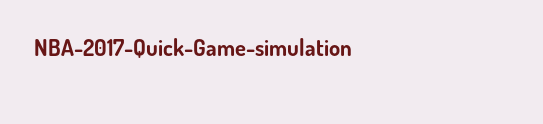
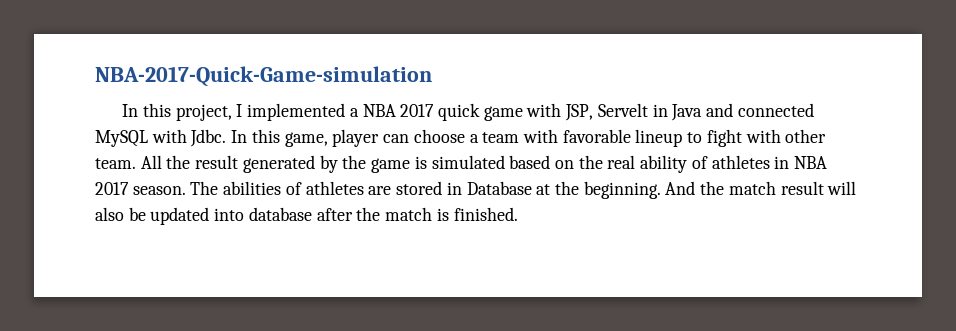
(352, 48) none -> [122,103,814,121] [95,129,827,147] [95,155,828,173] [95,181,857,199] [95,207,518,225] // In this project, I implemented a NBA 2017 quick game with JSP, Servelt in Java and connected MySQL with Jdbc. In this game, player can choose a team with favorable lineup to fight with other team. All the result generated by the game is simulated based on the real ability of athletes in NBA 2017 season. The abilities of athletes are stored in Database at the beginning. And the match result will also be updated into database after the match is finished.

